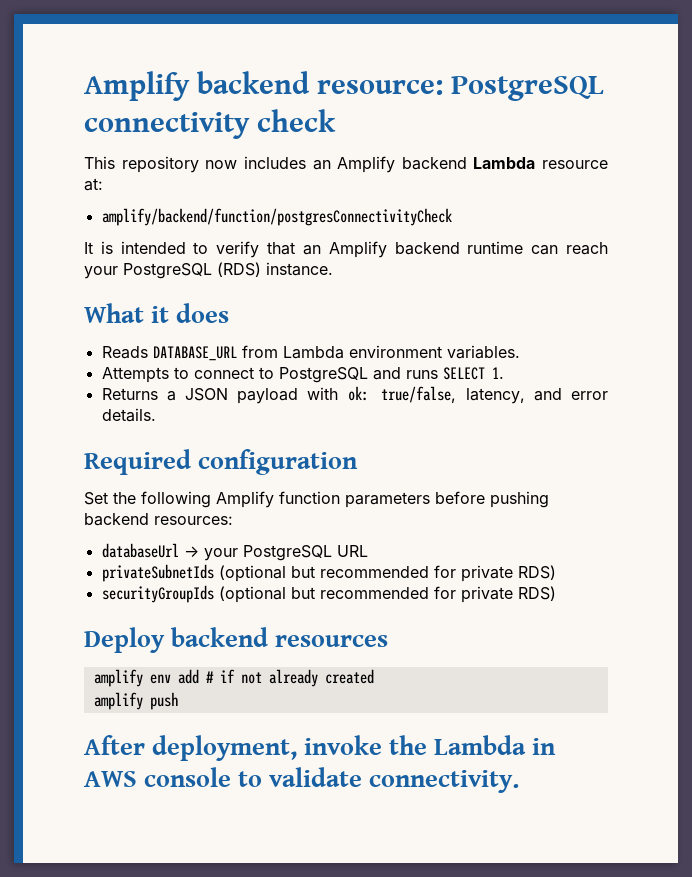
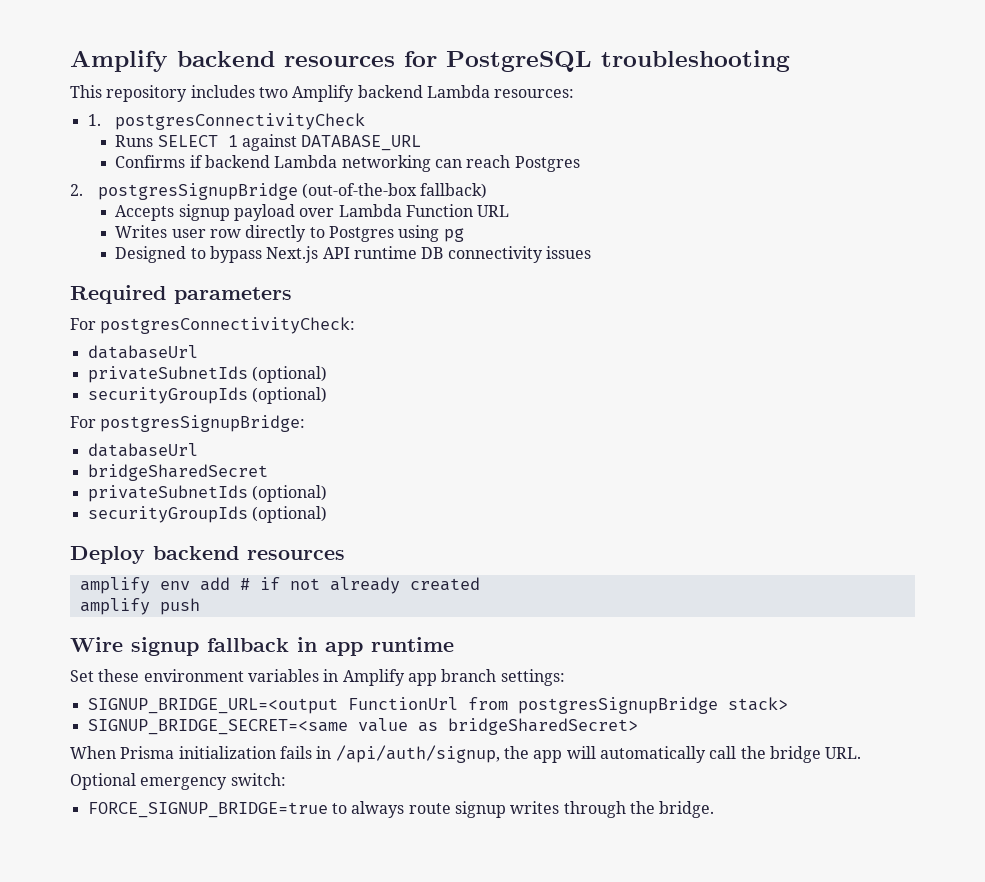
[84,71,604,101] [84,109,336,139] [84,156,608,173] [84,178,103,191] [101,208,452,226] [84,241,608,258] [84,262,333,279] [84,303,229,323] [101,345,520,361] [101,367,504,383] [101,386,608,404] [101,408,156,422] [84,449,358,475] [84,491,549,508] [84,513,233,526] [101,543,368,561] [101,564,556,582] [101,585,556,603] Amplify backend resource: PostgreSQL connectivity check // This repository now includes an Amplify backend Lambda resource at: // amplify/backend/function/postgresConnectivityCheck // It is intended to verify that an Amplify backend runtime can reach your PostgreSQL (RDS) instance. // What it does // Reads DATABASE_URL from Lambda environment variables. // Attempts to connect to PostgreSQL and runs SELECT 1. // Returns a JSON payload with ok: true/false, latency, and error details. // Required configuration // Set the following Amplify function parameters before pushing backend resources: // databaseUrl → your PostgreSQL URL // privateSubnetIds (optional but recommended for private RDS) // securityGroupIds (optional but recommended for private RDS) -> [70,50,790,72] [70,85,575,102] [87,113,366,130] [115,134,422,151] [115,155,580,172] [70,183,488,200] [115,204,510,221] [115,225,464,242] [115,246,591,263] [70,285,292,304] [70,317,356,334] [87,345,198,359] [87,366,327,383] [87,387,327,404] [70,415,306,432] [87,443,198,457] [87,464,268,481] [87,485,327,502] [87,506,327,523] Amplify backend resources for PostgreSQL troubleshooting // This repository includes two Amplify backend Lambda resources: // 1. postgresConnectivityCheck // Runs SELECT 1 against DATABASE_URL // Confirms if backend Lambda networking can reach Postgres // 2. postgresSignupBridge (out-of-the-box fallback) // Accepts signup payload over Lambda Function URL // Writes user row directly to Postgres using pg // Designed to bypass Next.js API runtime DB connectivity issues // Required parameters // For postgresConnectivityCheck: // databaseUrl // privateSubnetIds (optional) // securityGroupIds (optional) // For postgresSignupBridge: // databaseUrl // bridgeSharedSecret // privateSubnetIds (optional) // securityGroupIds (optional)
[84,735,556,761] [84,767,519,793] After deployment, invoke the Lambda in AWS console to validate connectivity. -> [70,637,454,656] [70,669,565,686] [87,697,788,714] [87,718,638,735] [70,745,862,763] [70,773,286,790] [87,801,715,818] Wire signup fallback in app runtime // Set these environment variables in Amplify app branch settings: // SIGNUP_BRIDGE_URL=<output FunctionUrl from postgresSignupBridge stack> // SIGNUP_BRIDGE_SECRET=<same value as bridgeSharedSecret> // When Prisma initialization fails in /api/auth/signup, the app will automatically call the bridge URL. // Optional emergency switch: // FORCE_SIGNUP_BRIDGE=true to always route signup writes through the bridge.

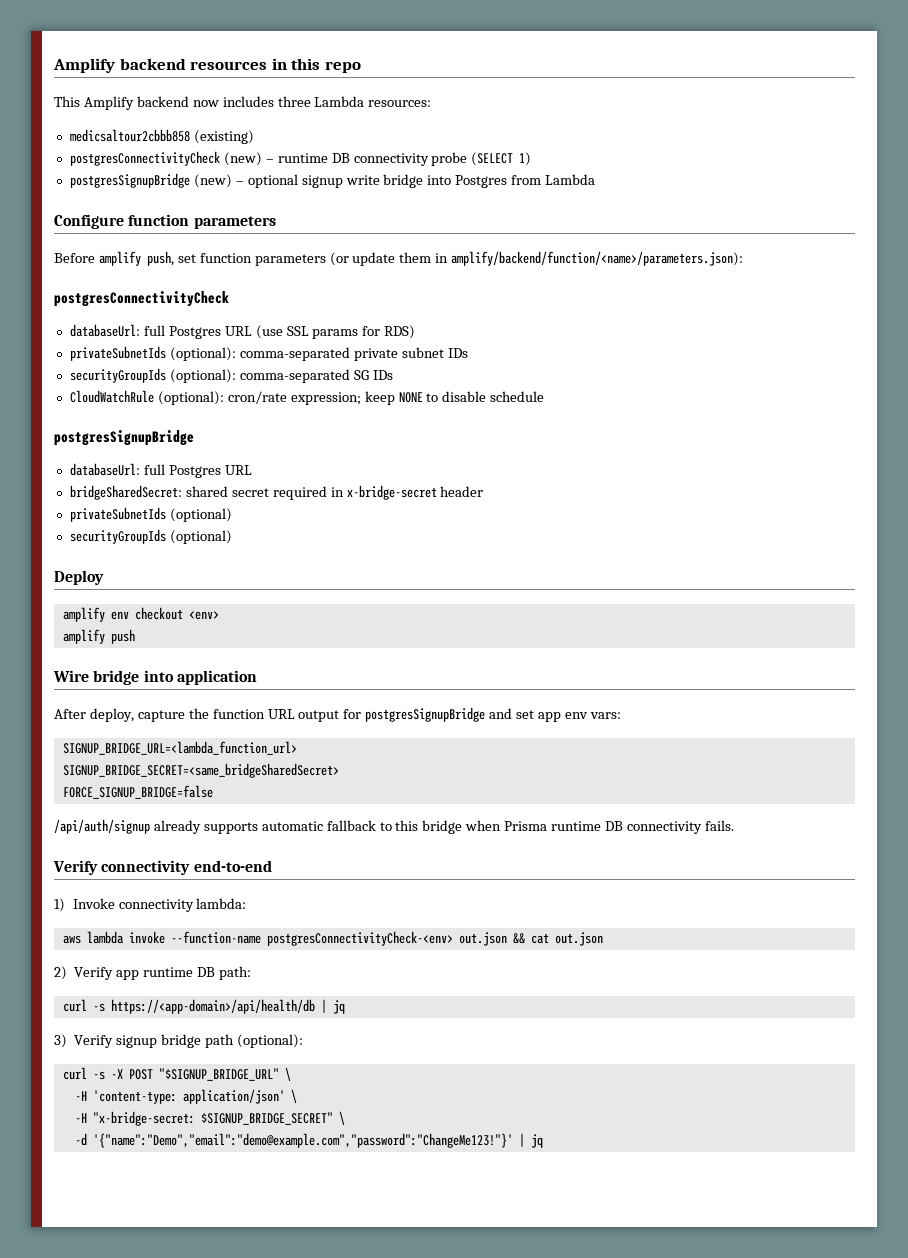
[404,50,790,72] [70,85,423,102] for PostgreSQL troubleshooting // This repository includes two Amplify backend -> [271,58,361,73] [54,96,311,110] in this repo // This Amplify backend now includes three
[87,113,366,130] [115,134,422,151] [115,155,580,172] [70,183,488,200] [115,204,510,221] [115,225,464,242] [115,246,591,263] [70,285,292,304] [70,317,356,334] [87,345,198,359] [87,366,327,383] [87,387,327,404] [70,415,306,432] [87,443,198,457] [87,464,268,481] 1. postgresConnectivityCheck // Runs SELECT 1 against DATABASE_URL // Confirms if backend Lambda networking can reach Postgres // 2. postgresSignupBridge (out-of-the-box fallback) // Accepts signup payload over Lambda Function URL // Writes user row directly to Postgres using pg // Designed to bypass Next.js API runtime DB connectivity issues // Required parameters // For postgresConnectivityCheck: // databaseUrl // privateSubnetIds (optional) // securityGroupIds (optional) // For postgresSignupBridge: // databaseUrl // bridgeSharedSecret -> [69,129,254,144] [69,151,532,166] [69,173,596,188] [54,214,276,229] [54,251,744,266] [54,291,229,307] [69,324,416,339] [69,346,468,361] [69,368,393,383] [69,390,545,405] [54,430,194,446] [69,463,252,478] [69,485,484,500] medicsaltour2cbbb858 (existing) // postgresConnectivityCheck (new) – runtime DB connectivity probe (SELECT 1) // postgresSignupBridge (new) – optional signup write bridge into Postgres from Lambda // Configure function parameters // Before amplify push, set function parameters (or update them in amplify/backend/function/<name>/parameters.json): // postgresConnectivityCheck // databaseUrl: full Postgres URL (use SSL params for RDS) // privateSubnetIds (optional): comma-separated private subnet IDs // securityGroupIds (optional): comma-separated SG IDs // CloudWatchRule (optional): cron/rate expression; keep NONE to disable schedule // postgresSignupBridge // databaseUrl: full Postgres URL // bridgeSharedSecret: shared secret required in x-bridge-secret header
[153,546,345,560] backend resources -> (104, 577) none
[199,577,480,594] [79,598,200,615] [70,637,454,656] [70,669,565,686] [87,697,788,714] [87,718,638,735] [70,745,862,763] [70,773,286,790] [87,801,715,818] add # if not already created // amplify push // Wire signup fallback in app runtime // Set these environment variables in Amplify app branch settings: // SIGNUP_BRIDGE_URL=<output FunctionUrl from postgresSignupBridge stack> // SIGNUP_BRIDGE_SECRET=<same value as bridgeSharedSecret> // When Prisma initialization fails in /api/auth/signup, the app will automatically call the bridge URL. // Optional emergency switch: // FORCE_SIGNUP_BRIDGE=true to always route signup writes through the bridge. -> [134,607,219,620] [62,629,135,644] [53,670,257,685] [54,707,621,722] [62,741,297,755] [62,763,339,778] [62,785,213,799] [54,819,734,834] [53,860,272,875] [54,898,247,912] [62,931,603,946] [54,966,251,980] [62,999,345,1014] [54,1034,303,1048] [62,1067,291,1081] [74,1089,297,1104] [74,1111,345,1126] [74,1133,543,1148] checkout <env> // amplify push // Wire bridge into application // After deploy, capture the function URL output for postgresSignupBridge and set app env vars: // SIGNUP_BRIDGE_URL=<lambda_function_url> // SIGNUP_BRIDGE_SECRET=<same_bridgeSharedSecret> // FORCE_SIGNUP_BRIDGE=false // /api/auth/signup already supports automatic fallback to this bridge when Prisma runtime DB connectivity fails. // Verify connectivity end-to-end // 1) Invoke connectivity lambda: // aws lambda invoke --function-name postgresConnectivityCheck-<env> out.json && cat out.json // 2) Verify app runtime DB path: // curl -s https://<app-domain>/api/health/db | jq // 3) Verify signup bridge path (optional): // curl -s -X POST "$SIGNUP_BRIDGE_URL" \ // -H 'content-type: application/json' \ // -H "x-bridge-secret: $SIGNUP_BRIDGE_SECRET" \ // -d '{"name":"Demo","email":"demo@example.com","password":"ChangeMe123!"}' | jq

